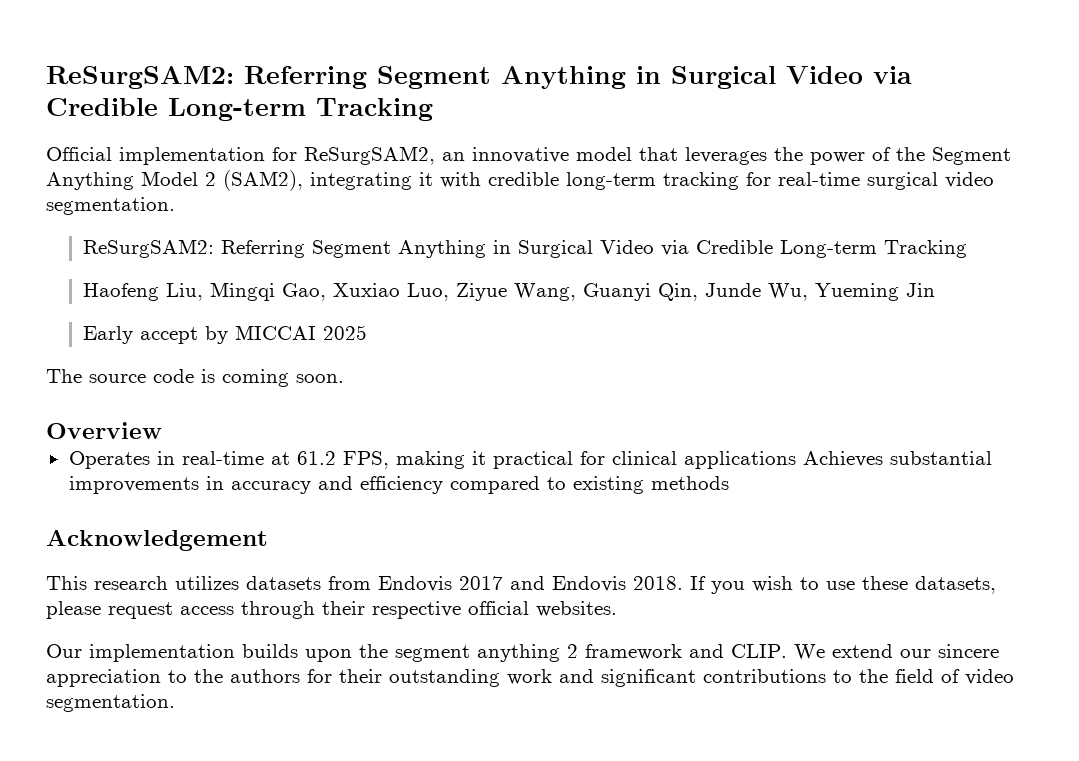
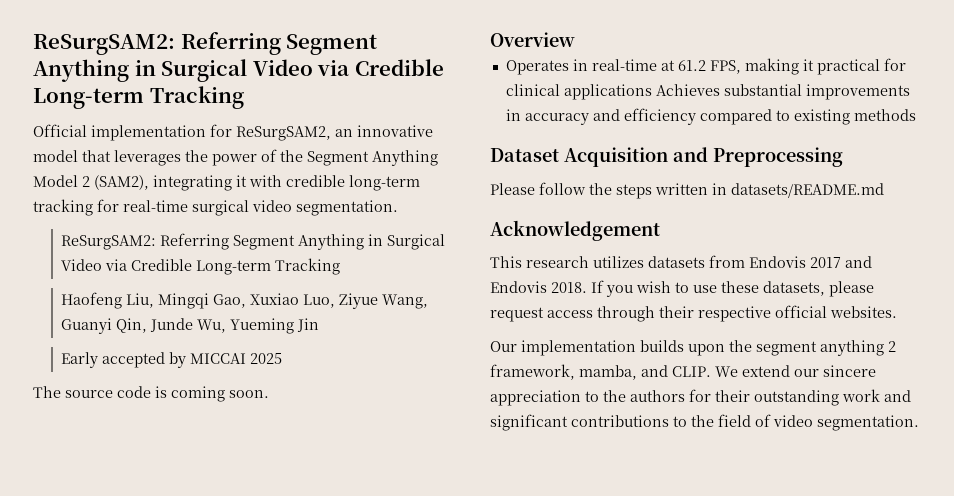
[139,327,198,344] accept -> [101,352,165,368] accepted
(729, 483) none -> [490,147,843,167] [490,182,884,199] // Dataset Acquisition and Preprocessing // Please follow the steps written in datasets/README.md
[585,644,682,660] framework -> [490,364,637,380] framework, mamba,

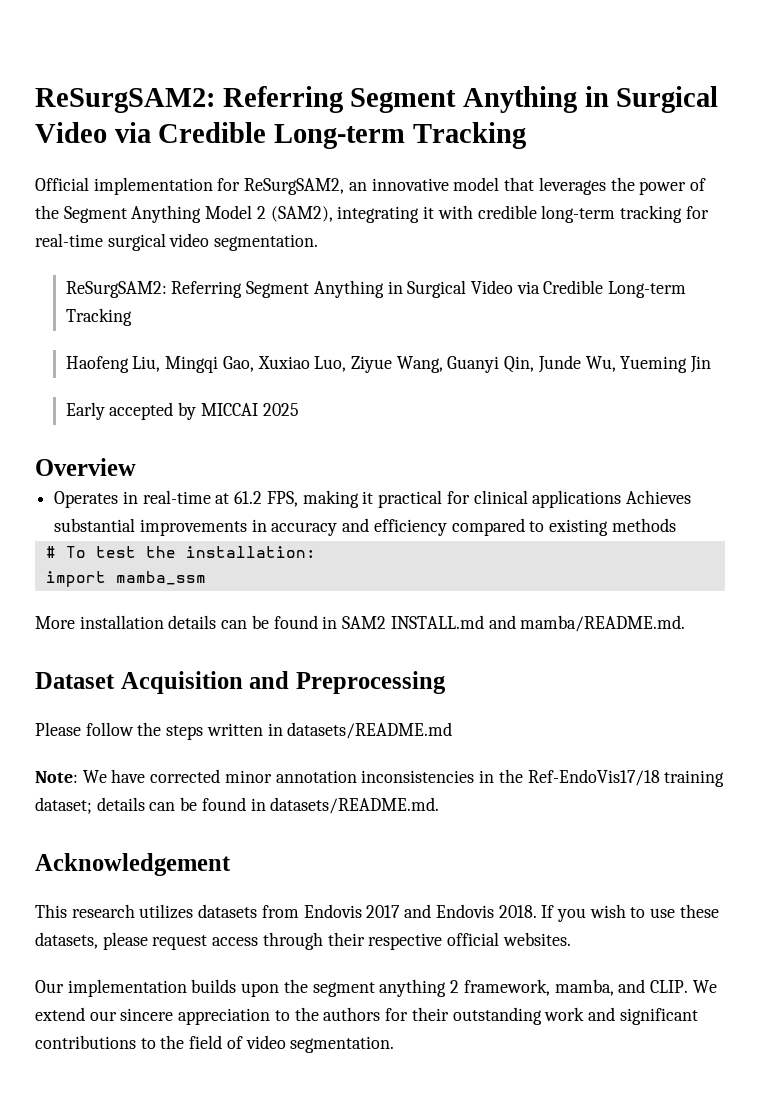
[33,386,269,402] // The source code is coming soon. -> (299, 409) none
(916, 115) none -> [45,546,316,558] [45,571,206,587] [35,615,686,632] // # To test the installation: // import mamba_ssm // More installation details can be found in SAM2 INSTALL.md and mamba/README.md.
(884, 190) none -> [35,769,725,787] [35,797,440,814] // Note: We have corrected minor annotation inconsistencies in the Ref-EndoVis17/18 training dataset; details can be found in datasets/README.md.

